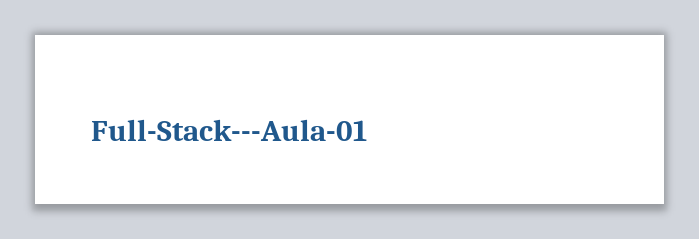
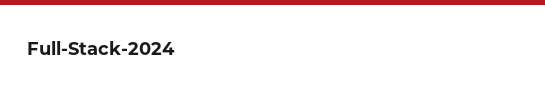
[91,119,367,141] Full-Stack---Aula-01 -> [27,41,175,55] Full-Stack-2024

